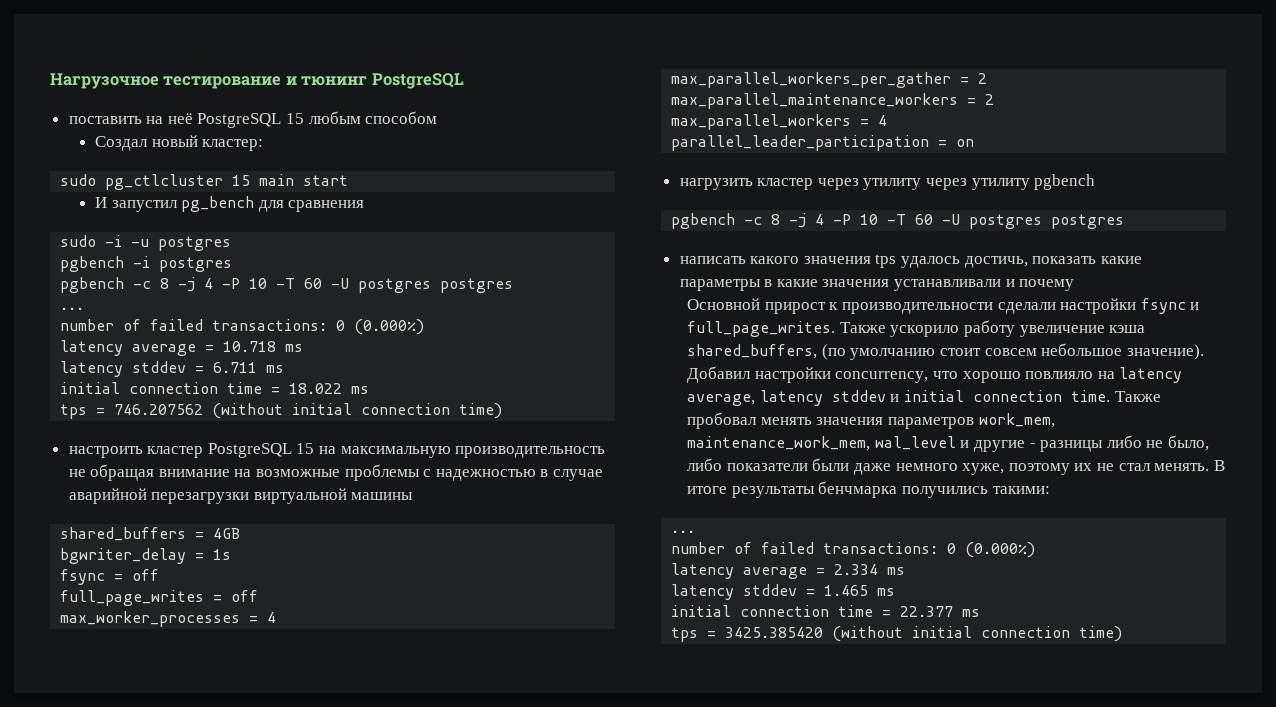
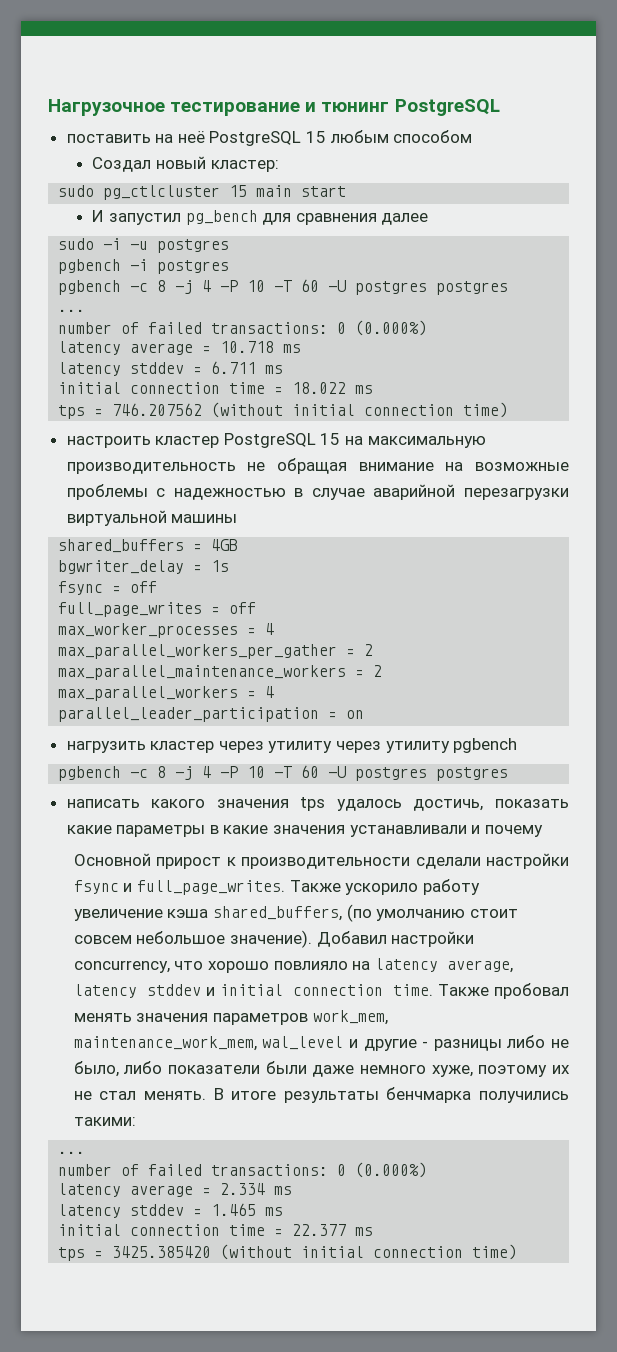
(365, 206) none -> [381,213,429,225] далее

